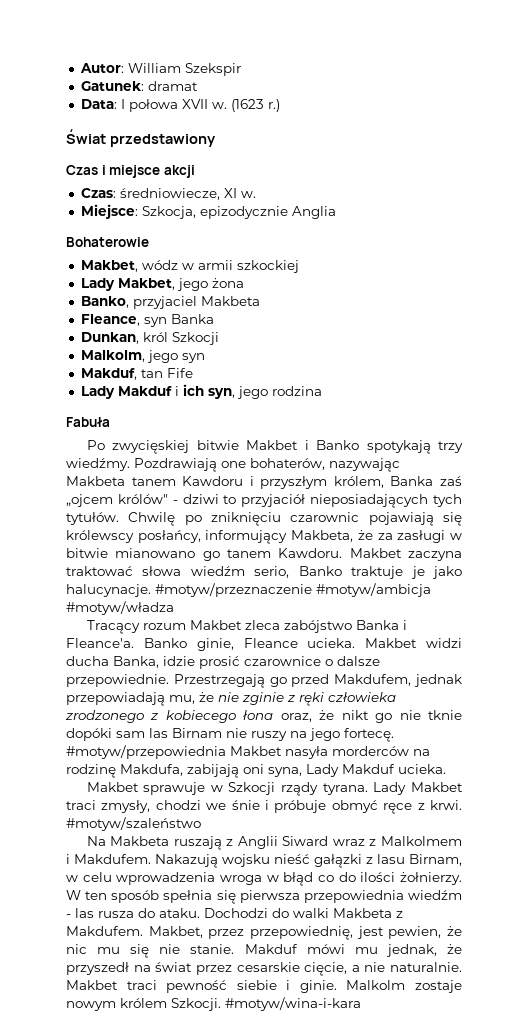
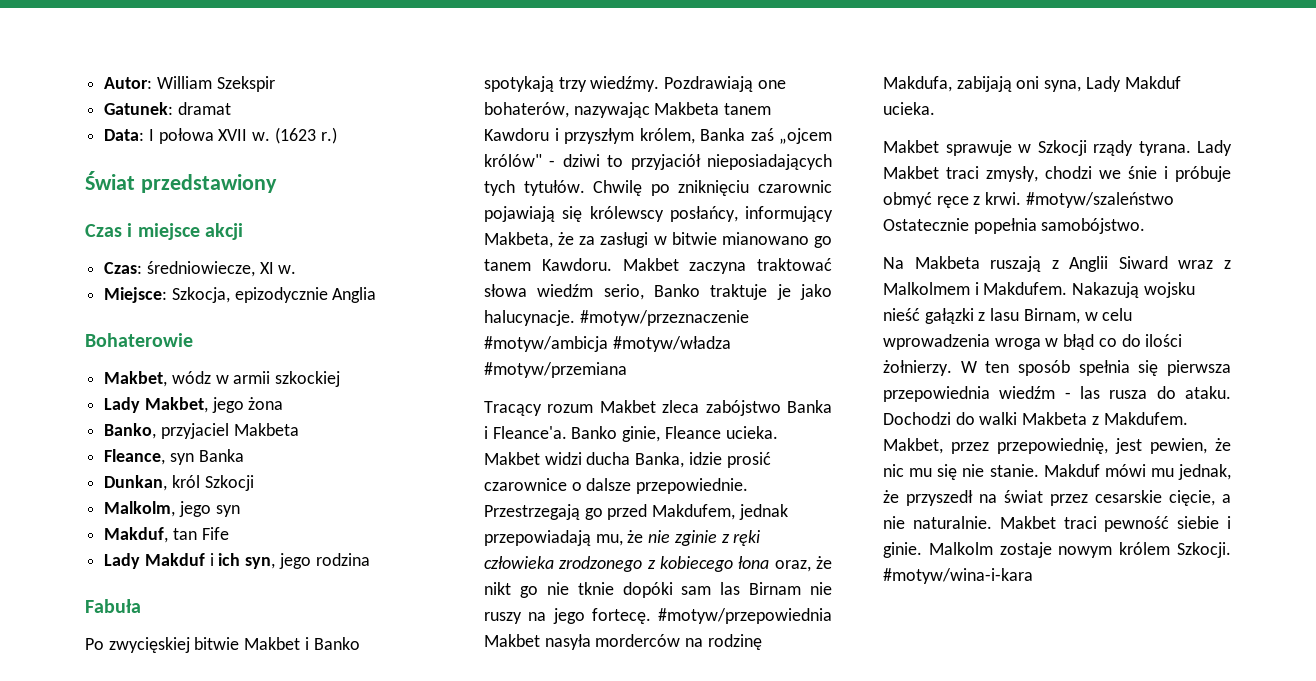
(174, 608) none -> [484,362,627,378] #motyw/przemiana
(201, 824) none -> [883,218,1146,234] Ostatecznie popełnia samobójstwo.

